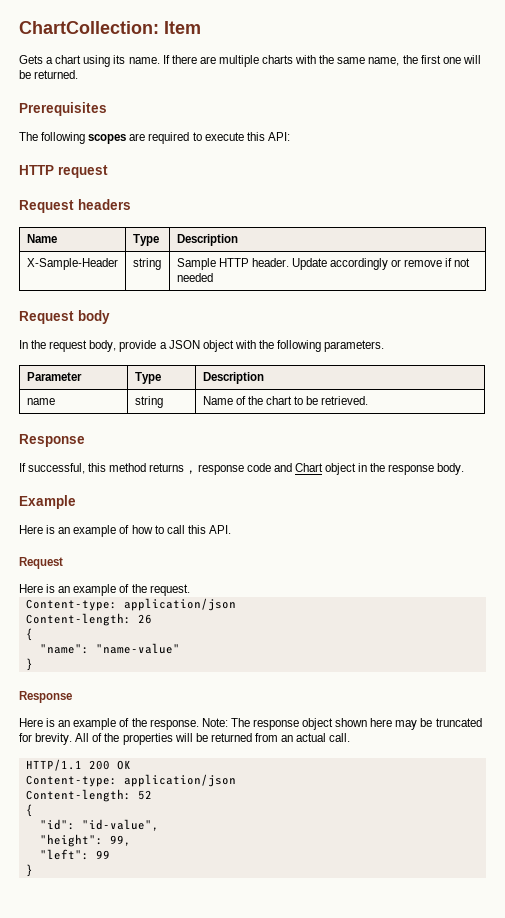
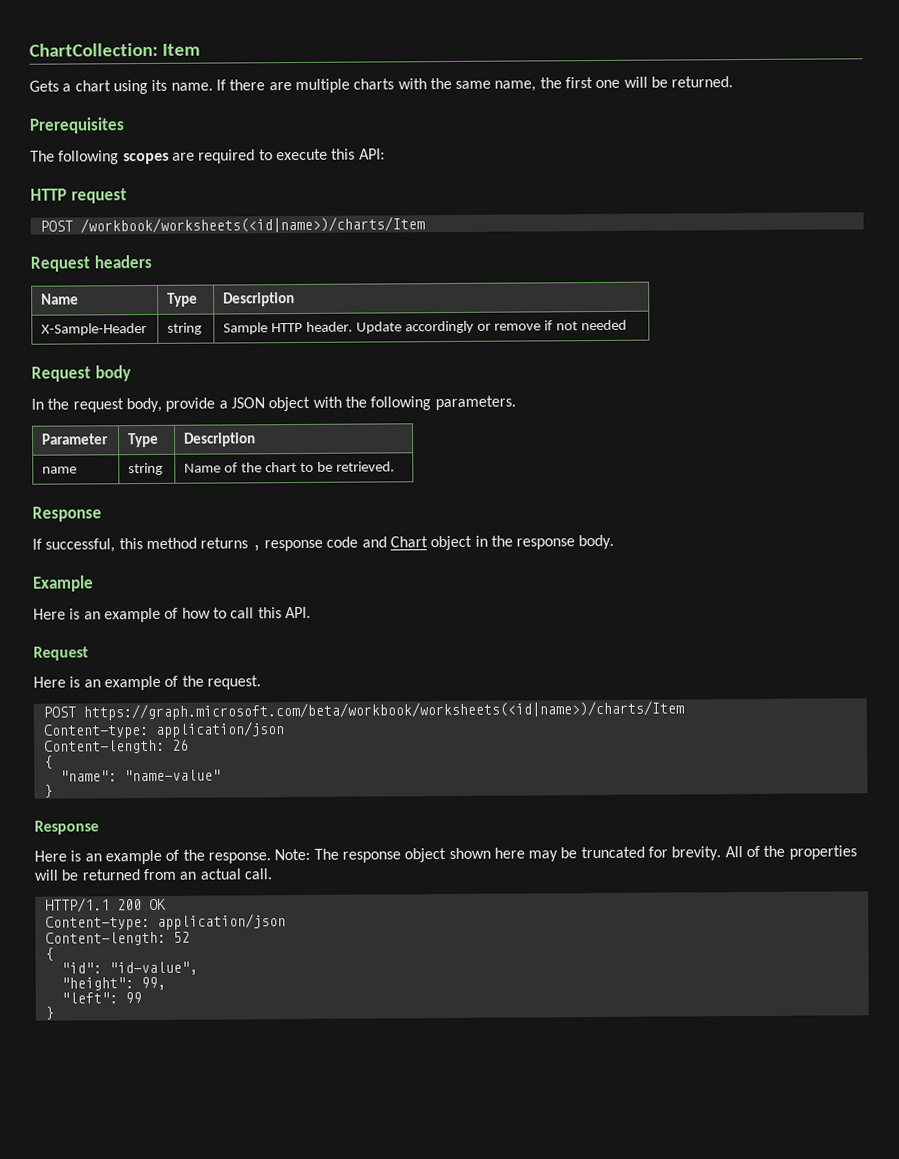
(108, 171) none -> [39,216,425,234] // POST /workbook/worksheets(<id|name>)/charts/Item
(190, 590) none -> [42,700,684,721] // POST https://graph.microsoft.com/beta/workbook/worksheets(<id|name>)/charts/Item

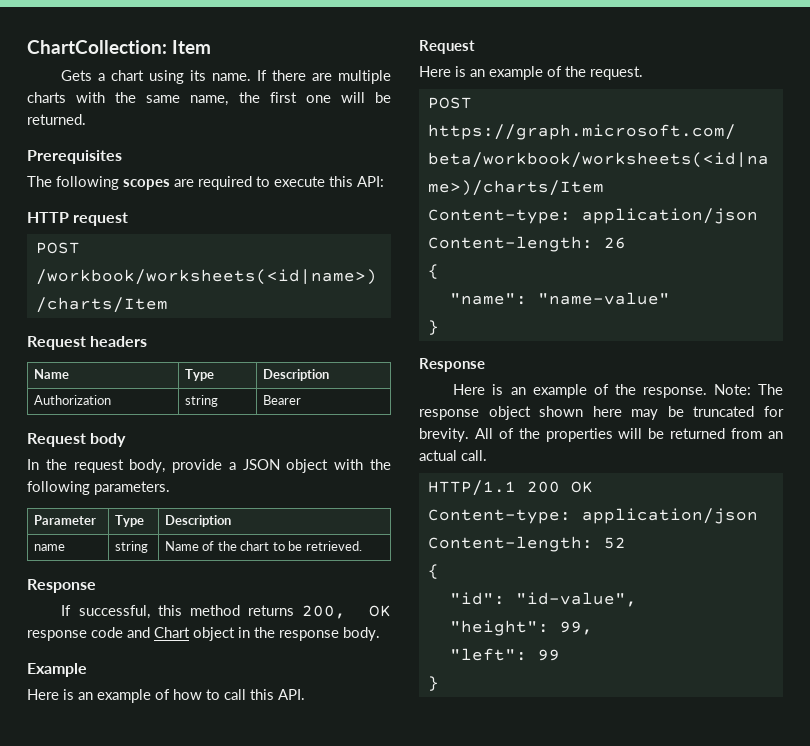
[41,322,148,336] [167,322,203,335] [223,319,627,335] X-Sample-Header | string | Sample HTTP header. Update accordingly or remove if not needed -> [33,395,111,405] [184,395,218,407] [262,395,301,405] Authorization | string | Bearer
[251,545,261,551] , -> [302,605,391,619] 200, OK

